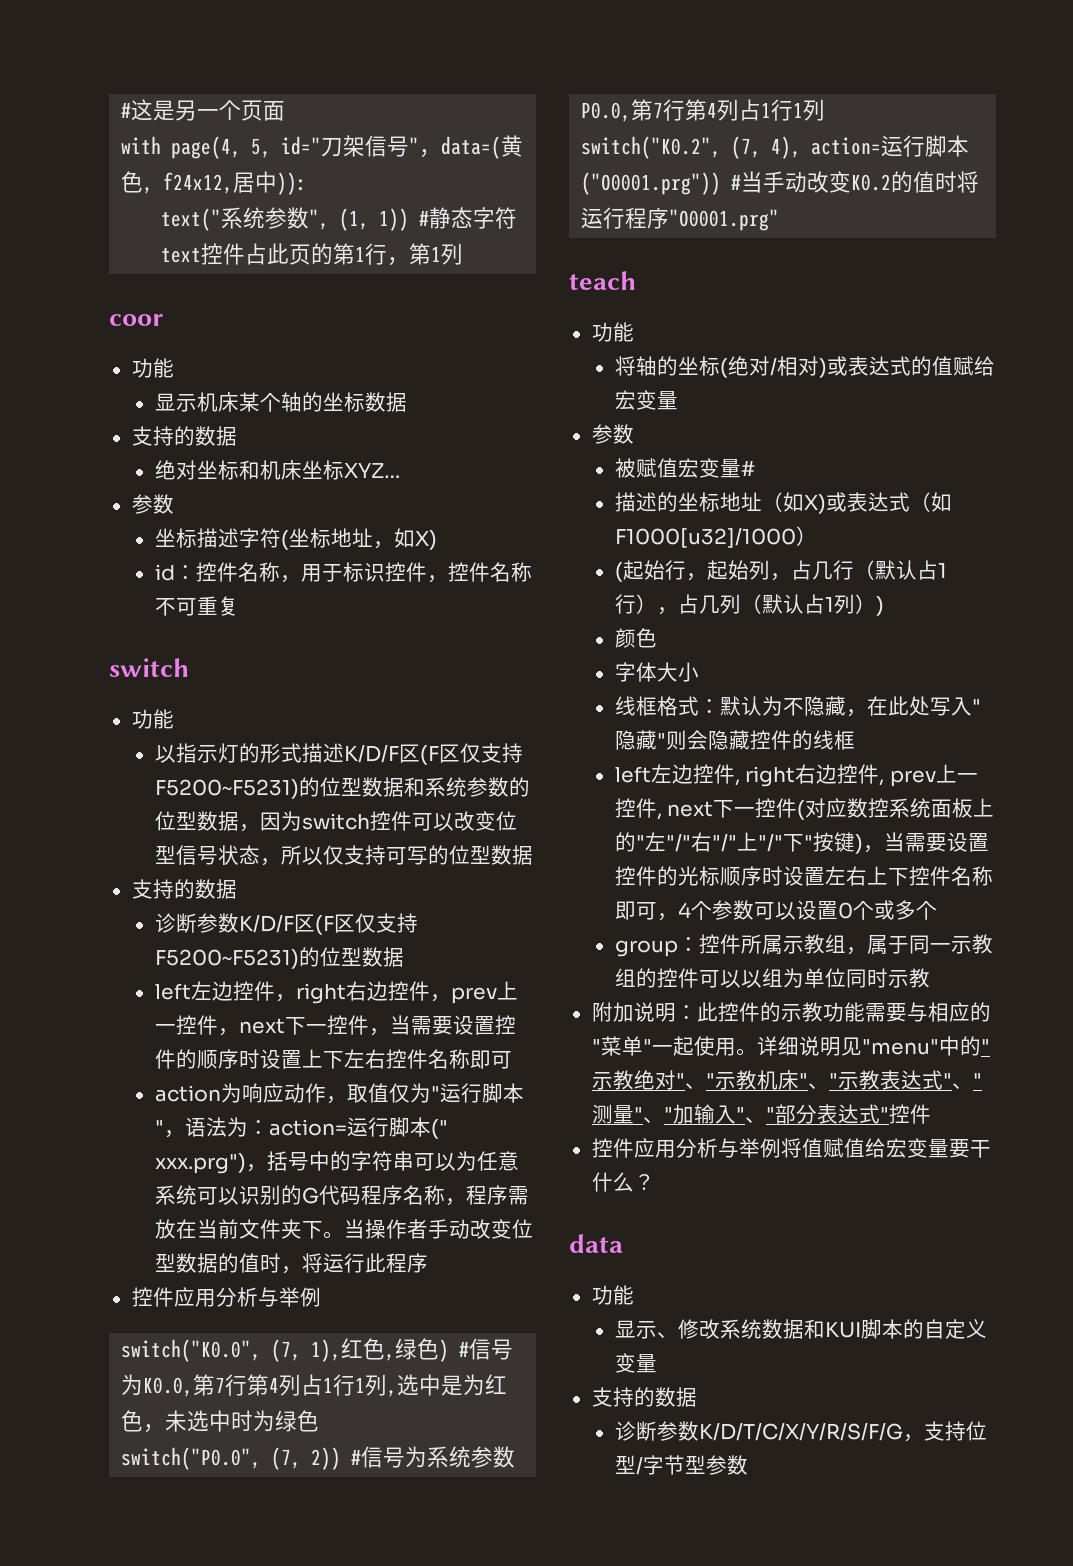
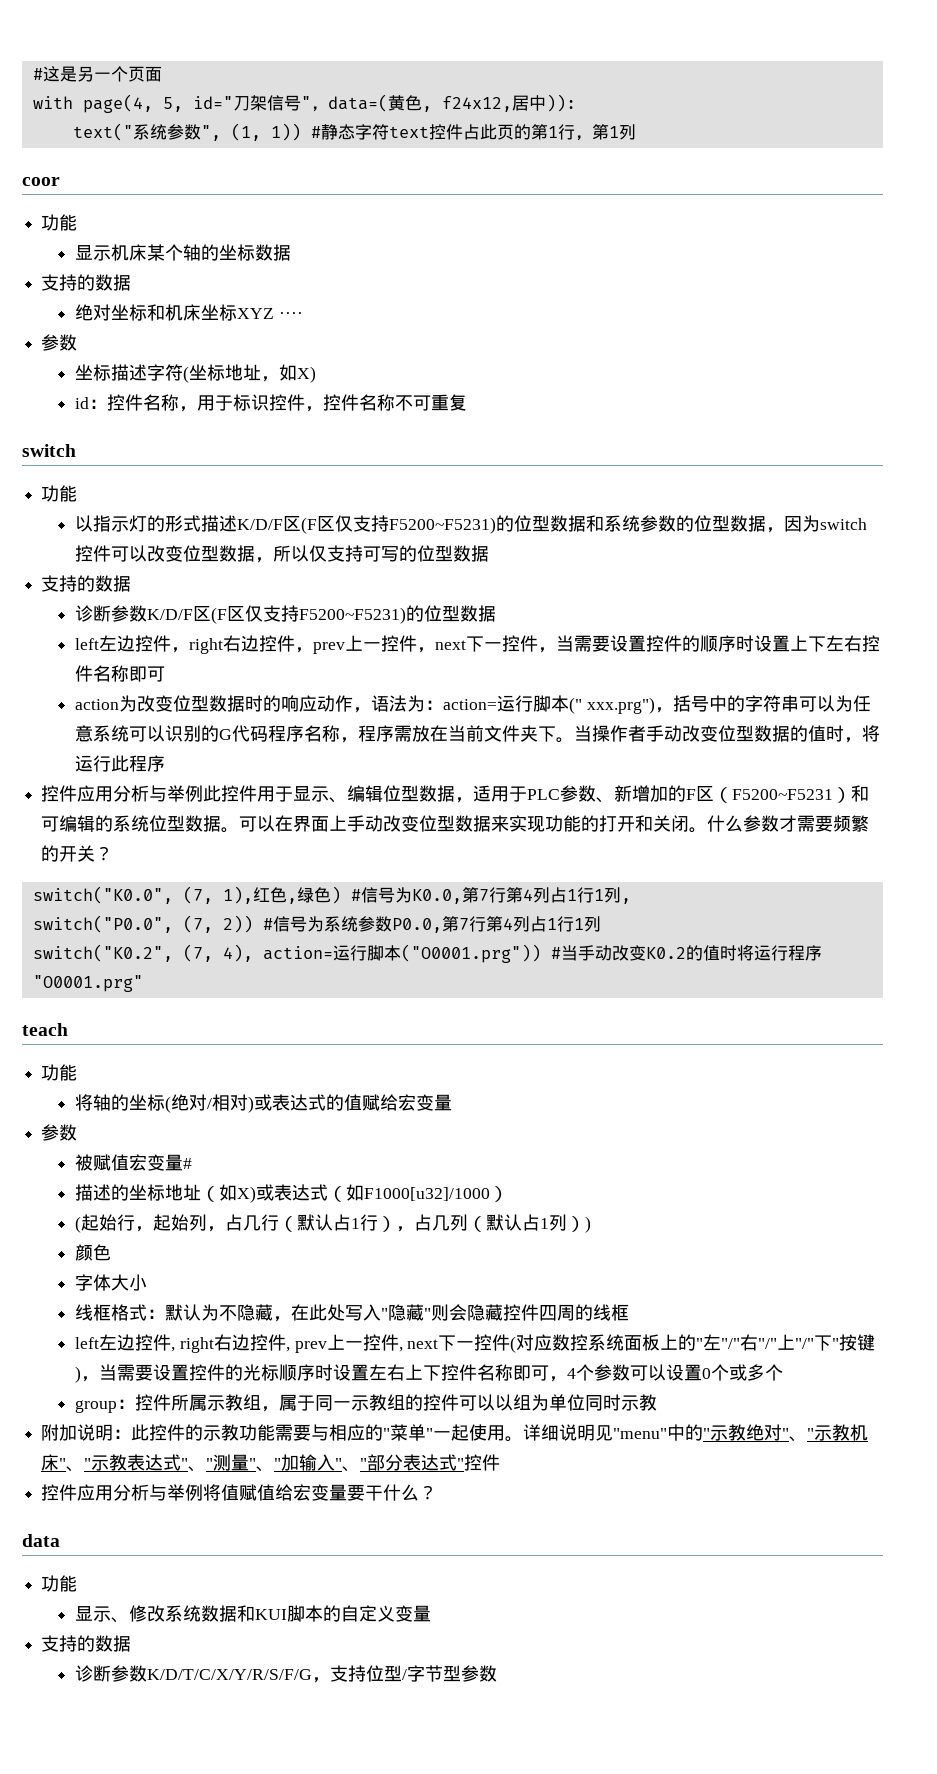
[343,463,401,478] XYZ… -> [237,308,303,319] XYZ ····
[175,845,260,865] 信号状态 -> [219,545,256,562] 数据
[241,1083,524,1104] [154,1120,164,1135] 响应动作，取值仅为"运行脚本" -> [137,695,354,712] 改变位型数据时的响应动作
(321, 1297) none -> [203,785,870,803] [41,815,870,833] [41,845,114,862] 此控件用于显示、编辑位型数据，适用于PLC参数、新增加的F区（F5200~F5231）和可编辑的系统位型数据。可以在界面上手动改变位型数据来实现功能的打开和关闭。什么参数才需要频繁的开关？
[397,1374,508,1396] [121,1410,320,1433] 选中是为红色，未选中时为绿色 -> (631, 901) none
(792, 740) none -> [539,1304,576,1321] 四周

